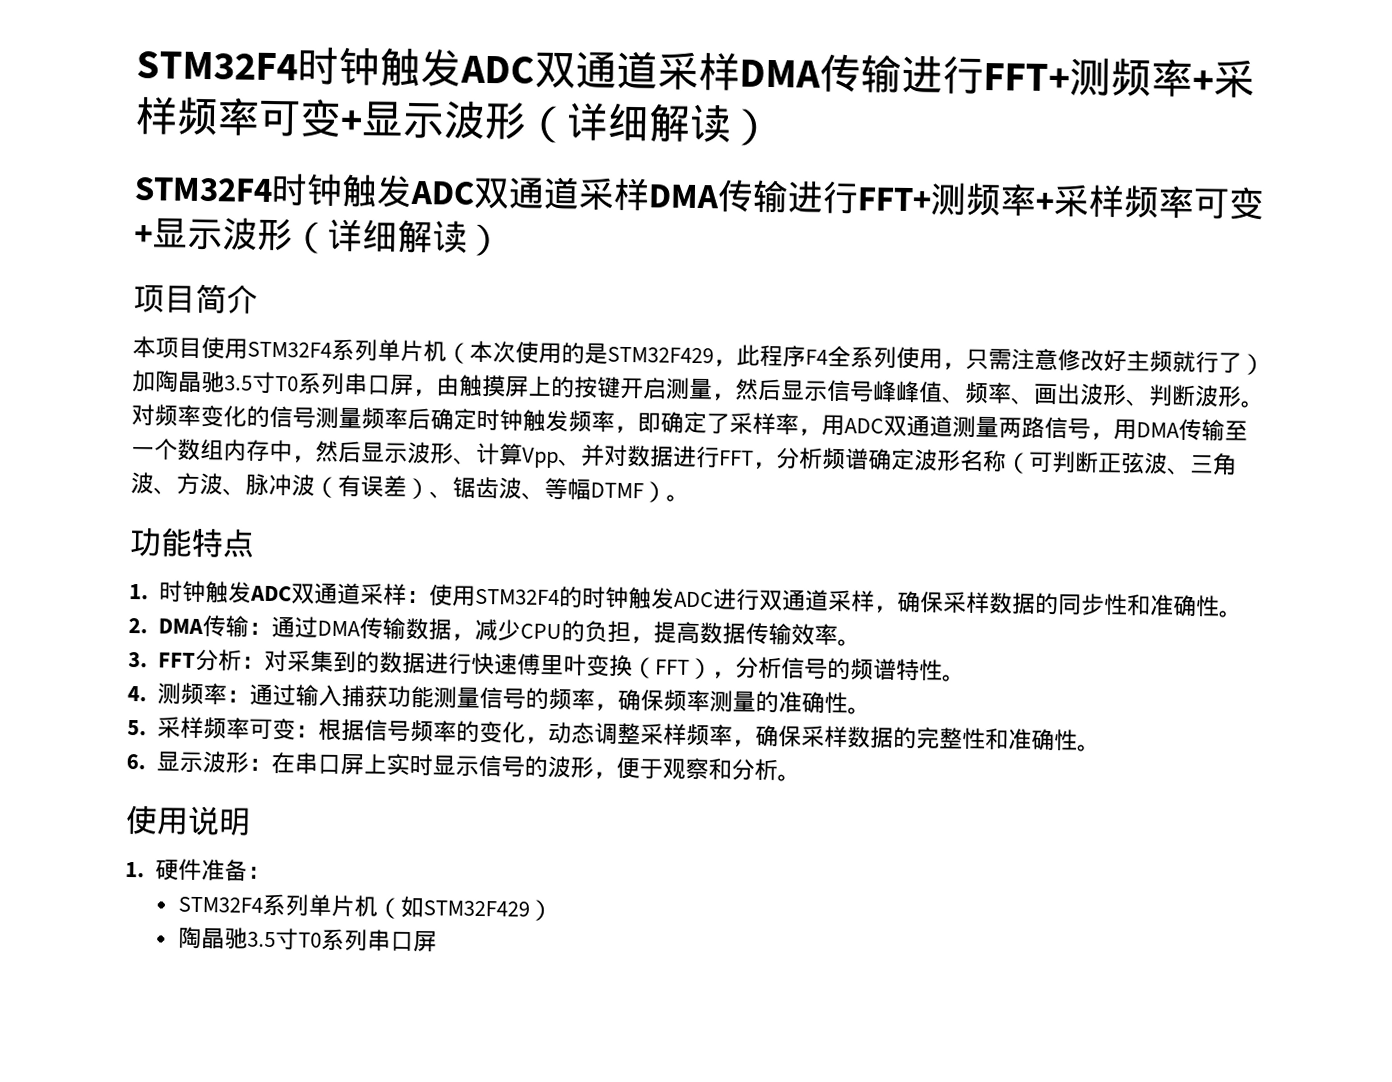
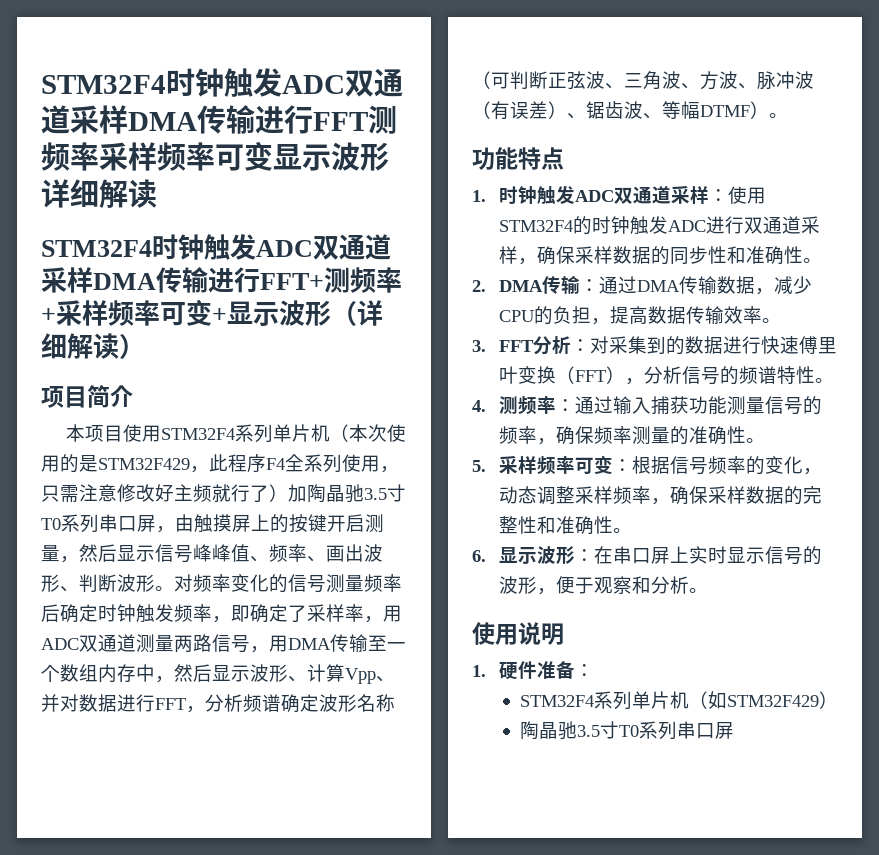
[983,57,1255,98] [135,96,773,147] FFT+测频率+采样频率可变+显示波形（详细解读） -> [313,105,397,134] [41,142,389,171] [41,179,157,208] FFT测频率采样频率可变显示波形详细解读

